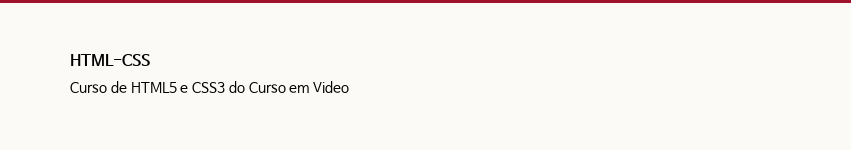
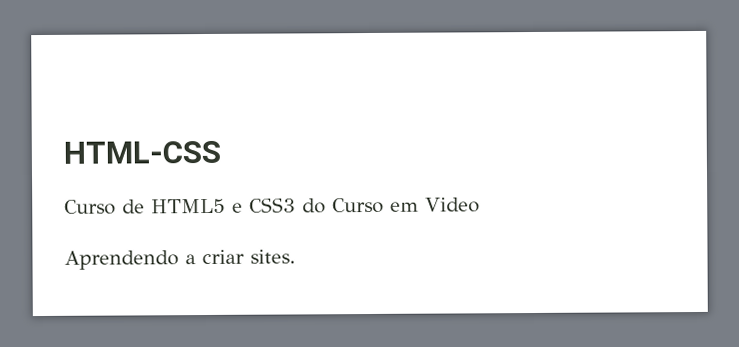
(350, 87) none -> [64,249,296,270] // Aprendendo a criar sites.

